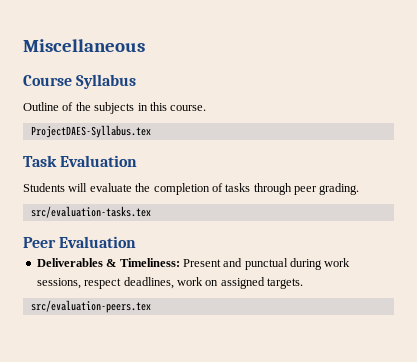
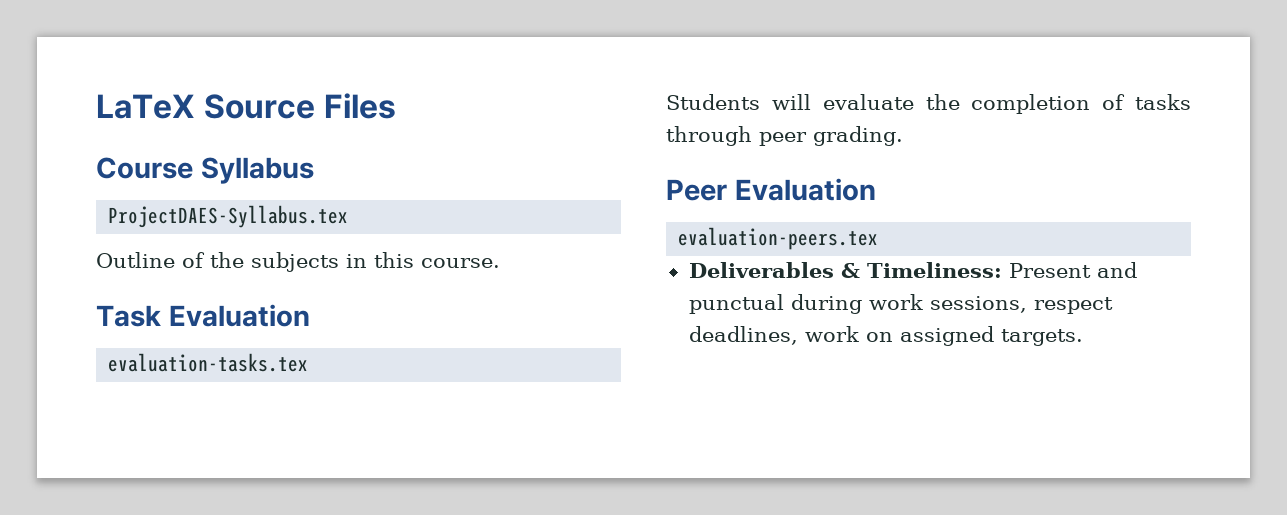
[23,39,145,52] Miscellaneous -> [96,93,396,119] LaTeX Source Files
(137, 81) none -> [108,205,349,228] // ProjectDAES-Syllabus.tex
[30,125,151,138] // ProjectDAES-Syllabus.tex -> (500, 263) none
(138, 161) none -> [108,353,309,372] // evaluation-tasks.tex
[30,206,151,218] // src/evaluation-tasks.tex -> (903, 136) none
(137, 242) none -> [678,227,879,250] // evaluation-peers.tex
[30,300,151,313] // src/evaluation-peers.tex -> (1083, 337) none

